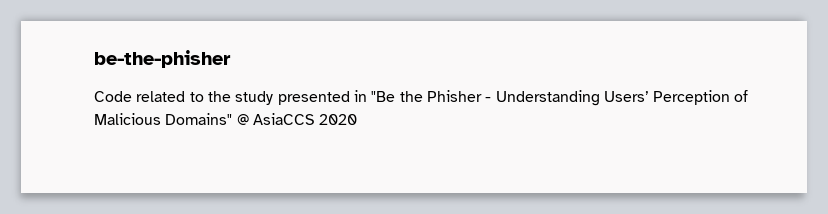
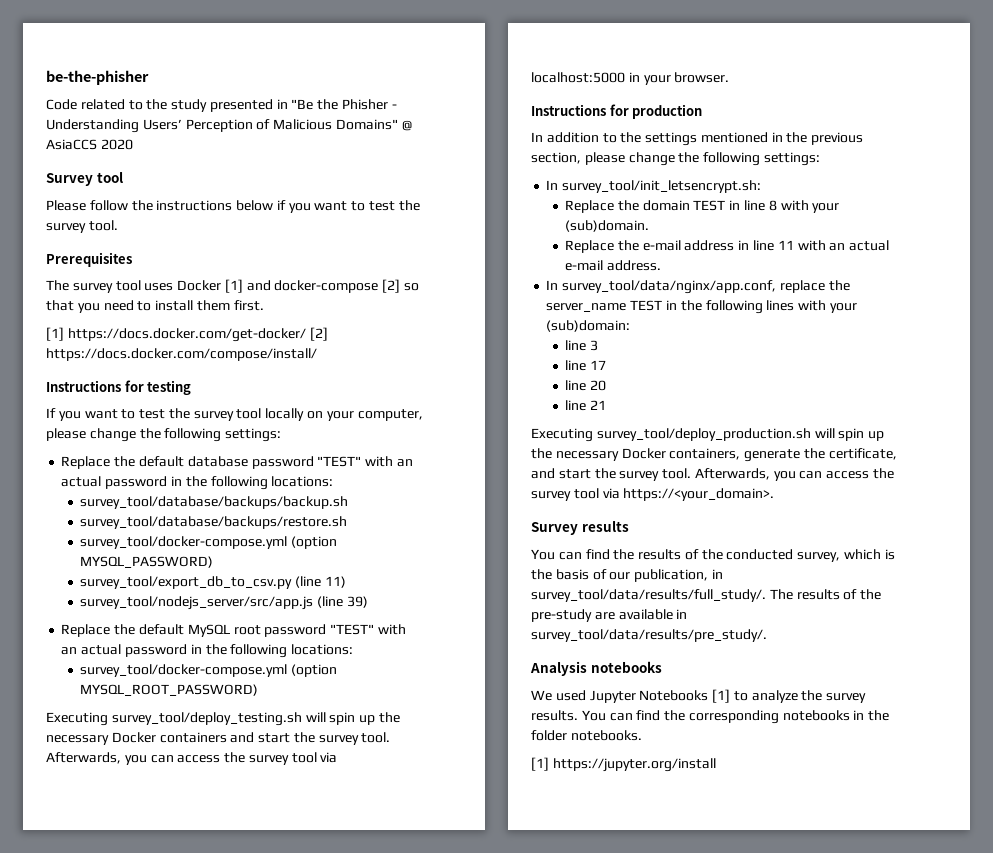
(358, 119) none -> [46,172,123,186] [46,200,420,213] [46,220,118,233] [46,252,132,267] [46,279,420,293] [46,300,264,313] [46,327,328,342] [46,348,317,361] [46,380,192,395] [46,408,423,421] [46,428,282,442] [61,456,413,469] [61,476,334,490] [80,496,349,509] [80,516,348,529] [80,536,337,549] [80,556,214,568] [80,576,346,589] [80,596,368,610] [61,624,406,637] [61,644,354,658] [80,664,337,677] [80,684,259,696] [46,712,400,726] [46,732,391,745] [46,752,338,765] [531,72,730,85] [531,104,703,119] [531,132,864,146] [531,152,820,166] [546,180,762,193] [565,200,840,213] [565,220,650,232] [565,240,890,253] [565,260,661,271] [546,280,850,294] [546,300,857,314] [546,320,631,332] [565,340,598,351] [565,360,606,371] [565,380,606,391] [565,400,606,411] [531,428,885,442] [531,448,897,462] [531,468,895,481] [531,488,775,501] [531,521,629,535] [531,549,895,562] [531,569,723,582] [531,589,882,602] [531,609,688,622] [531,629,767,642] [530,661,662,676] [531,689,867,703] [531,710,890,724] [531,730,642,741] [531,757,716,772] // Survey tool // Please follow the instructions below if you want to test the survey tool. // Prerequisites // The survey tool uses Docker [1] and docker-compose [2] so that you need to install them first. // [1] https://docs.docker.com/get-docker/ [2] https://docs.docker.com/compose/install/ // Instructions for testing // If you want to test the survey tool locally on your computer, please change the following settings: // Replace the default database password "TEST" with an actual password in the following locations: // survey_tool/database/backups/backup.sh // survey_tool/database/backups/restore.sh // survey_tool/docker-compose.yml (option MYSQL_PASSWORD) // survey_tool/export_db_to_csv.py (line 11) // survey_tool/nodejs_server/src/app.js (line 39) // Replace the default MySQL root password "TEST" with an actual password in the following locations: // survey_tool/docker-compose.yml (option MYSQL_ROOT_PASSWORD) // Executing survey_tool/deploy_testing.sh will spin up the necessary Docker containers and start the survey tool. Afterwards, you can access the survey tool via localhost:5000 in your browser. // Instructions for production // In addition to the settings mentioned in the previous section, please change the following settings: // In survey_tool/init_letsencrypt.sh: // Replace the domain TEST in line 8 with your (sub)domain. // Replace the e-mail address in line 11 with an actual e-mail address. // In survey_tool/data/nginx/app.conf, replace the server_name TEST in the following lines with your (sub)domain: // line 3 // line 17 // line 20 // line 21 // Executing survey_tool/deploy_production.sh will spin up the necessary Docker containers, generate the certificate, and start the survey tool. Afterwards, you can access the survey tool via https://<your_domain>. // Survey results // You can find the results of the conducted survey, which is the basis of our publication, in survey_tool/data/results/full_study/. The results of the pre-study are available in survey_tool/data/results/pre_study/. // Analysis notebooks // We used Jupyter Notebooks [1] to analyze the survey results. You can find the corresponding notebooks in the folder notebooks. // [1] https://jupyter.org/install

